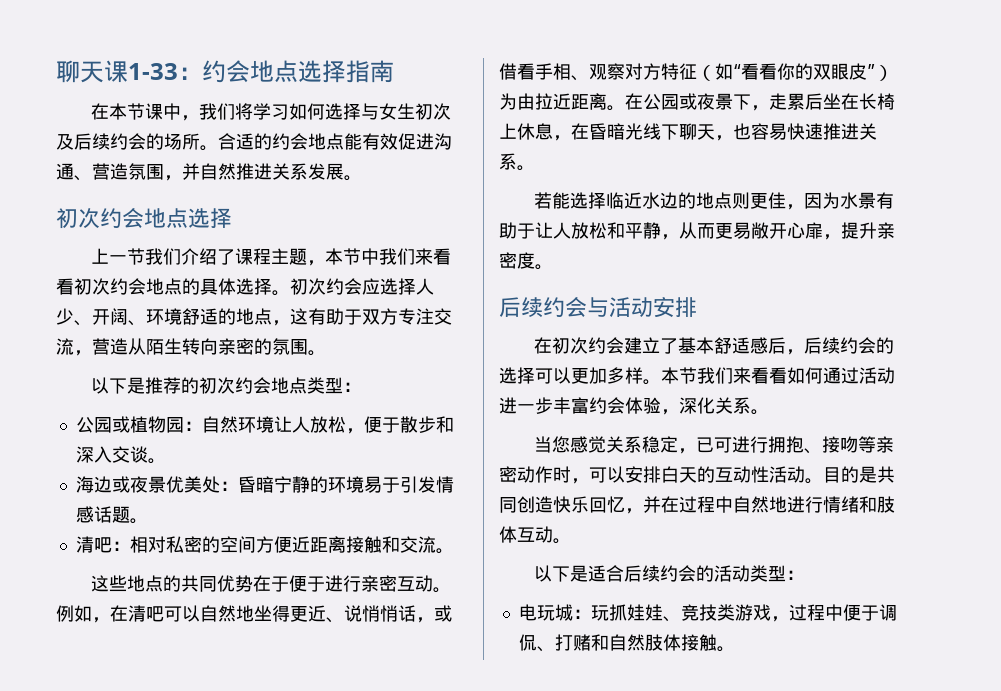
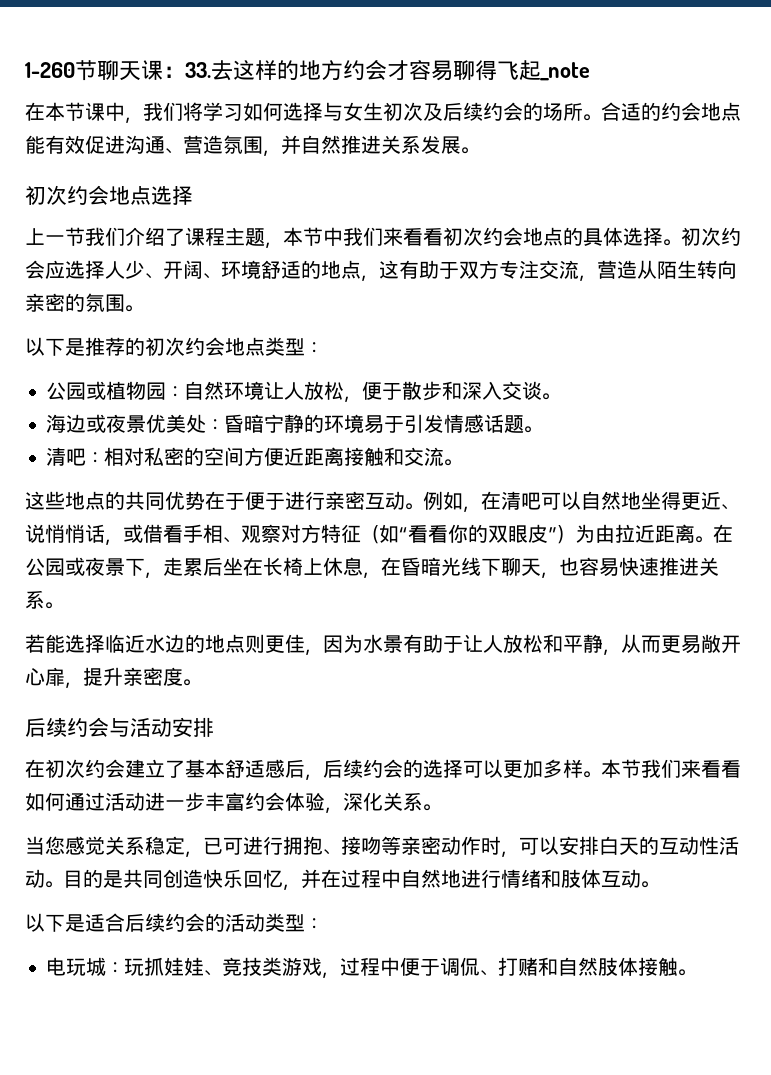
[56,60,394,83] 聊天课1-33：约会地点选择指南 -> [25,60,590,81] 1-260节聊天课：33.去这样的地方约会才容易聊得飞起_note

